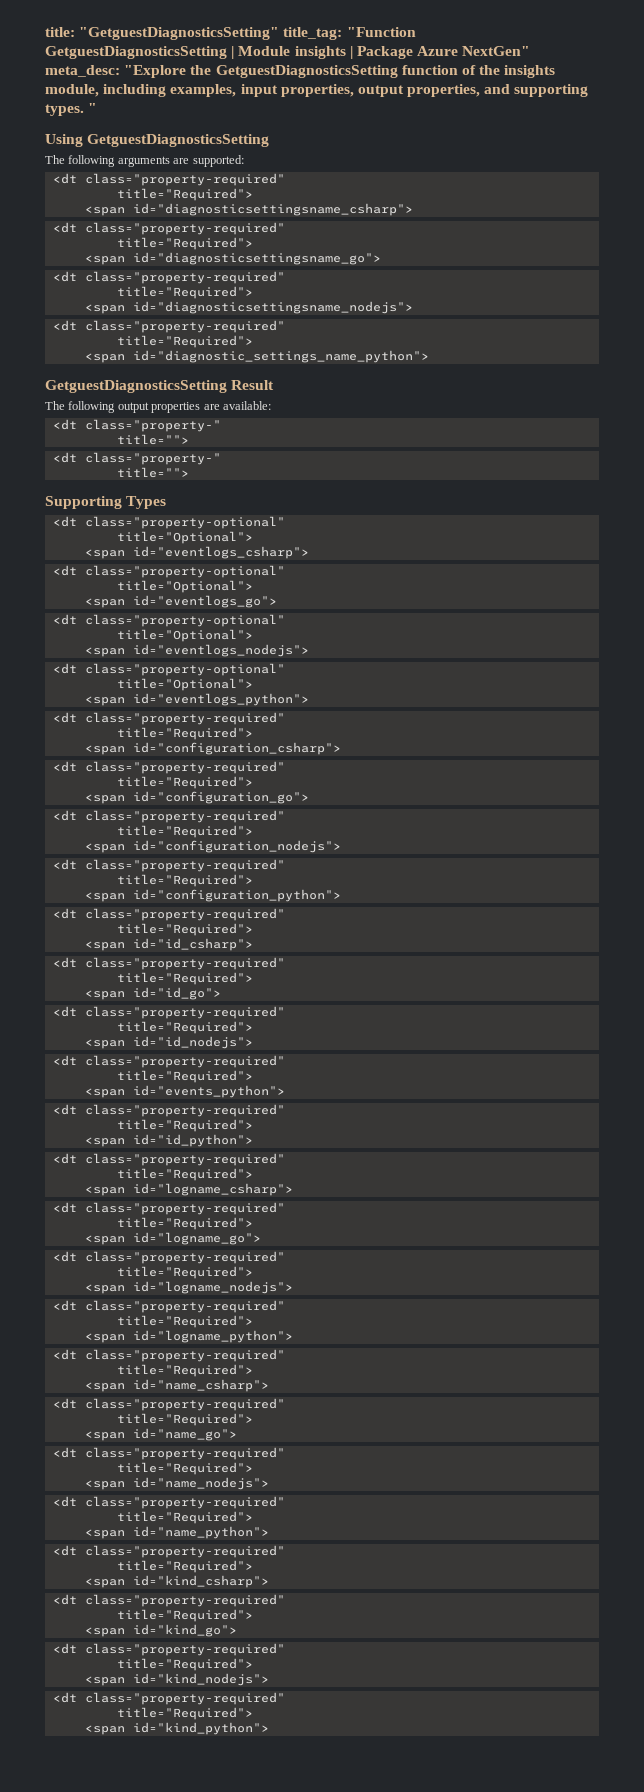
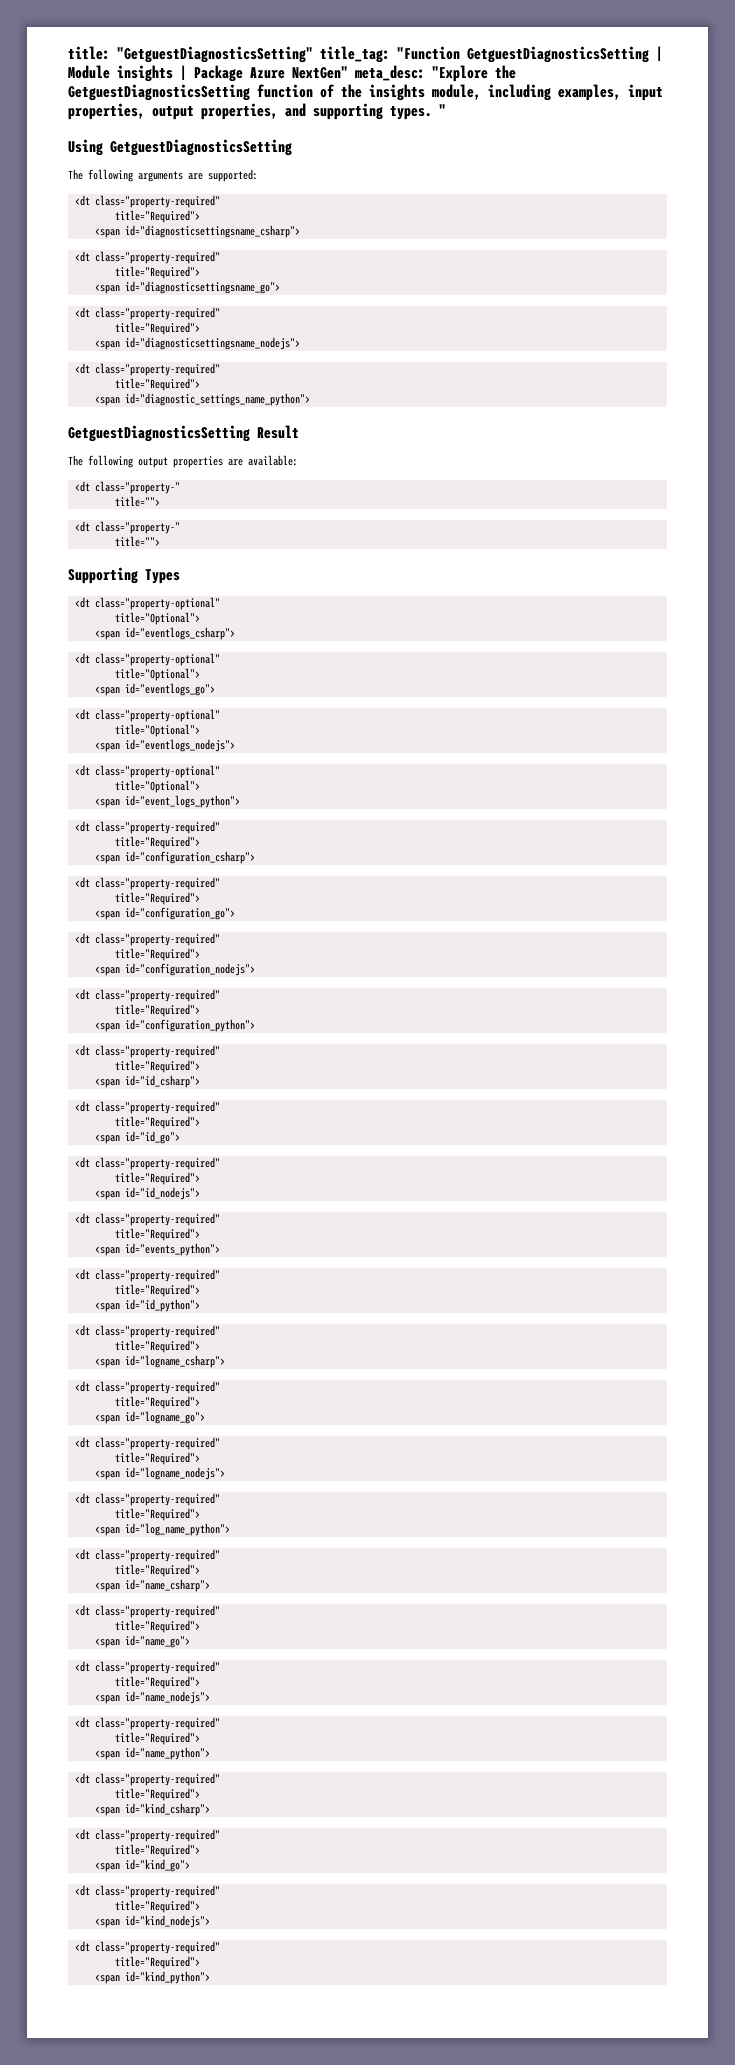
[132,693,309,706] id="eventlogs_python"> -> [124,795,240,808] id="event_logs_python">
[132,1330,293,1343] id="logname_python"> -> [124,1523,230,1536] id="log_name_python">

